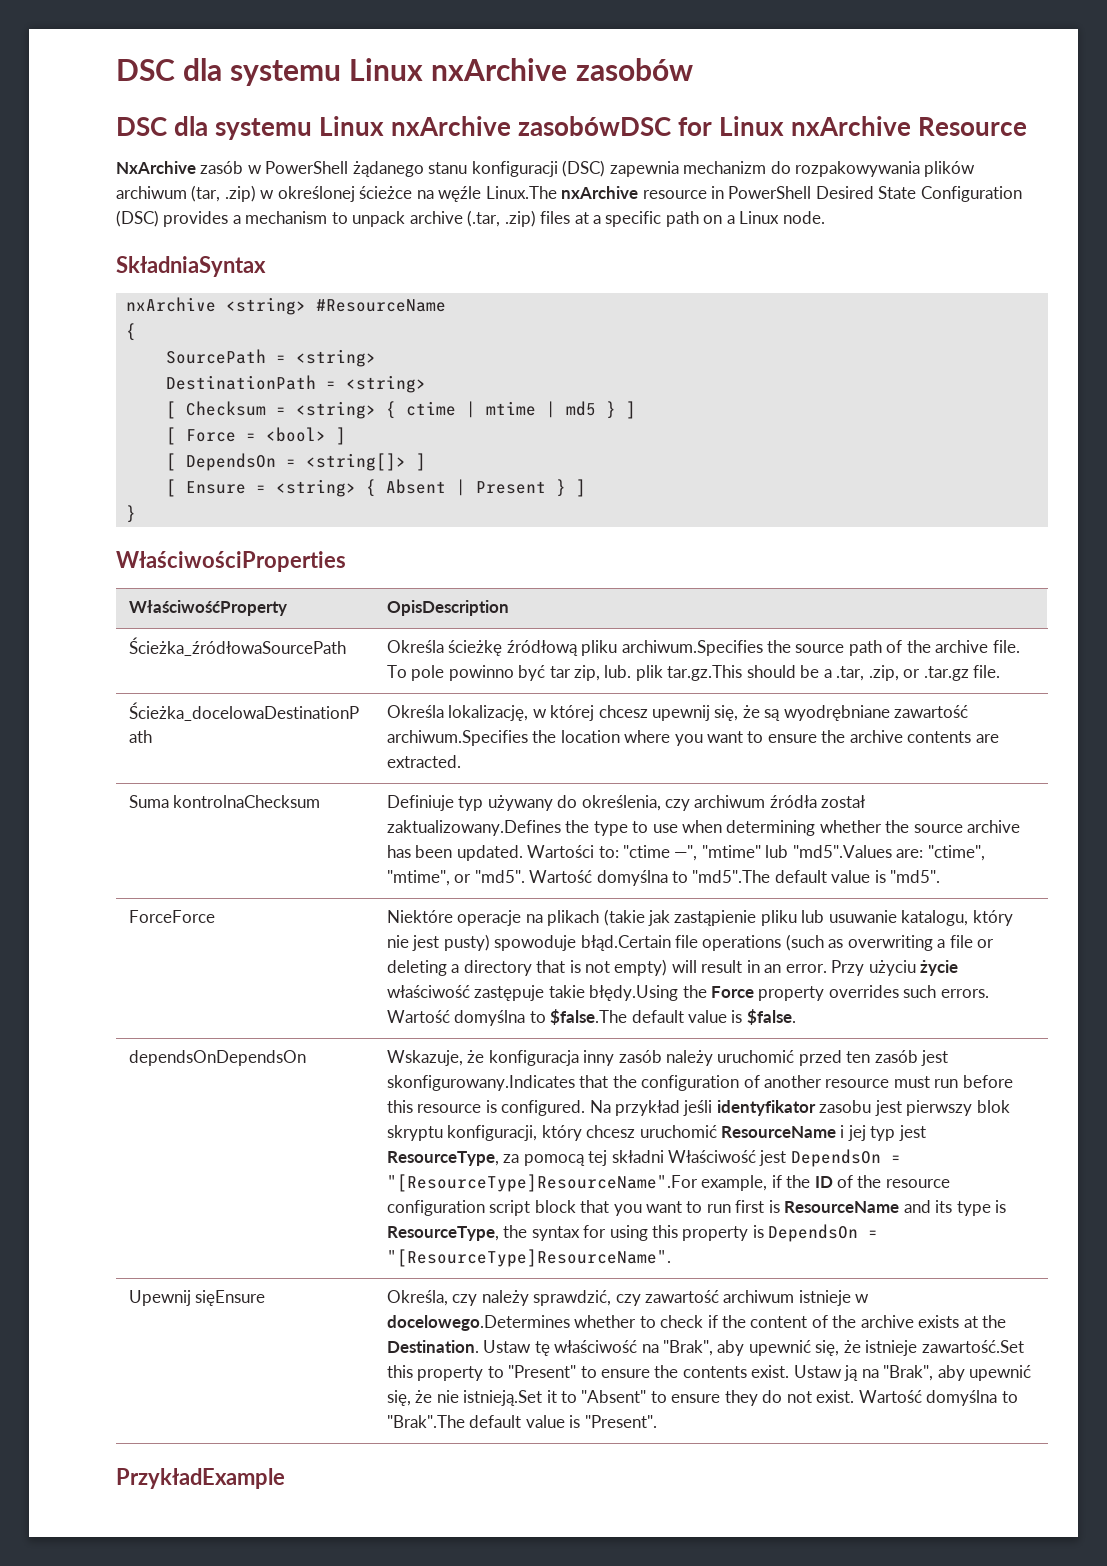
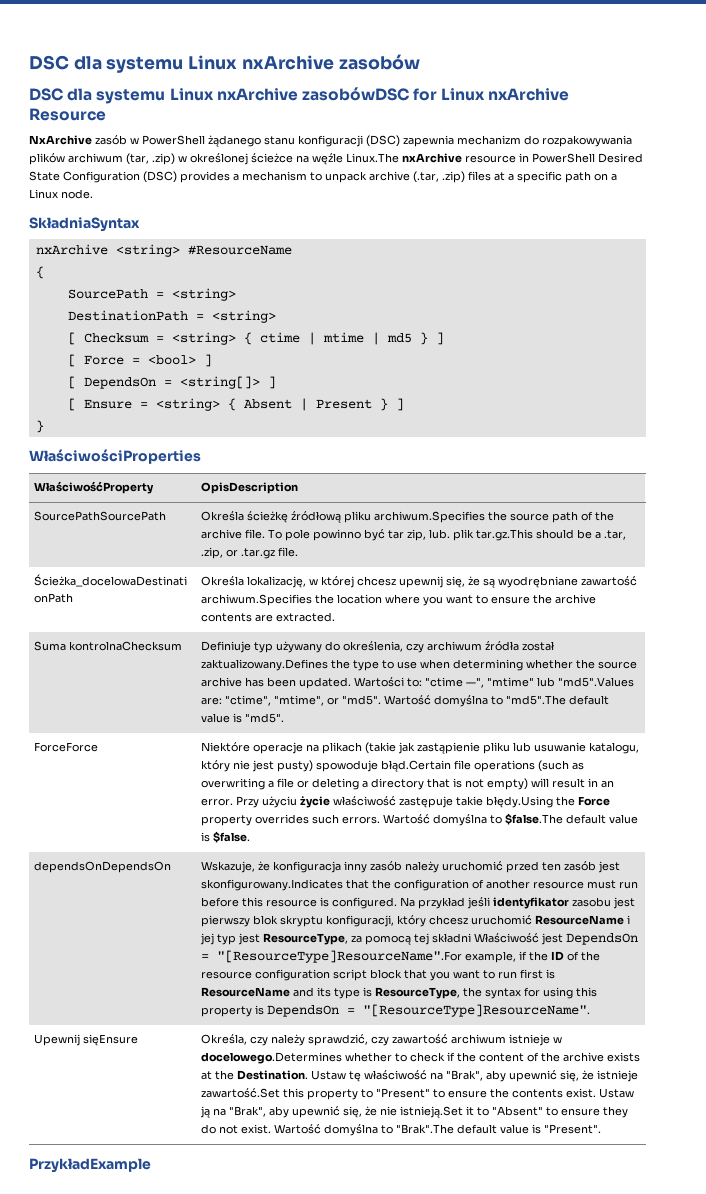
[128,637,346,656] Ścieżka_źródłowaSourcePath -> [34,511,167,521] SourcePathSourcePath

